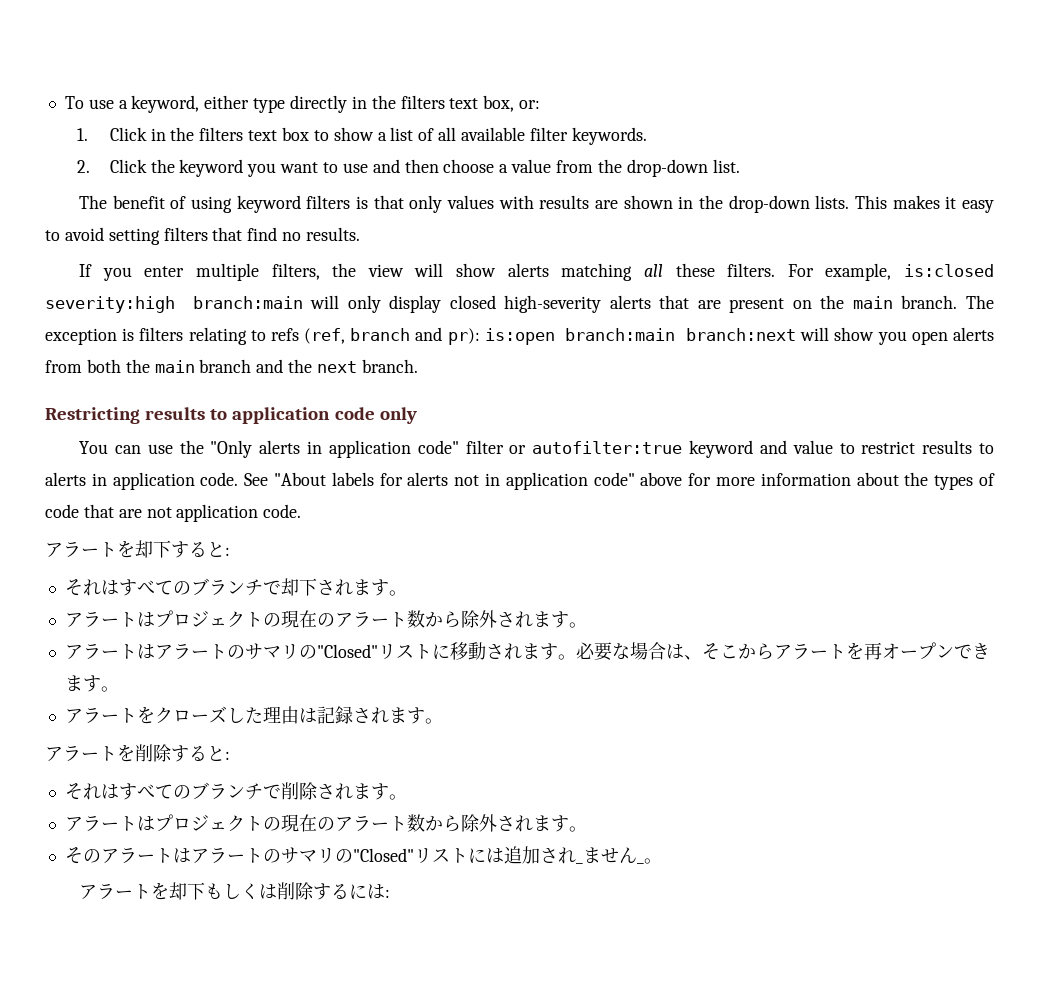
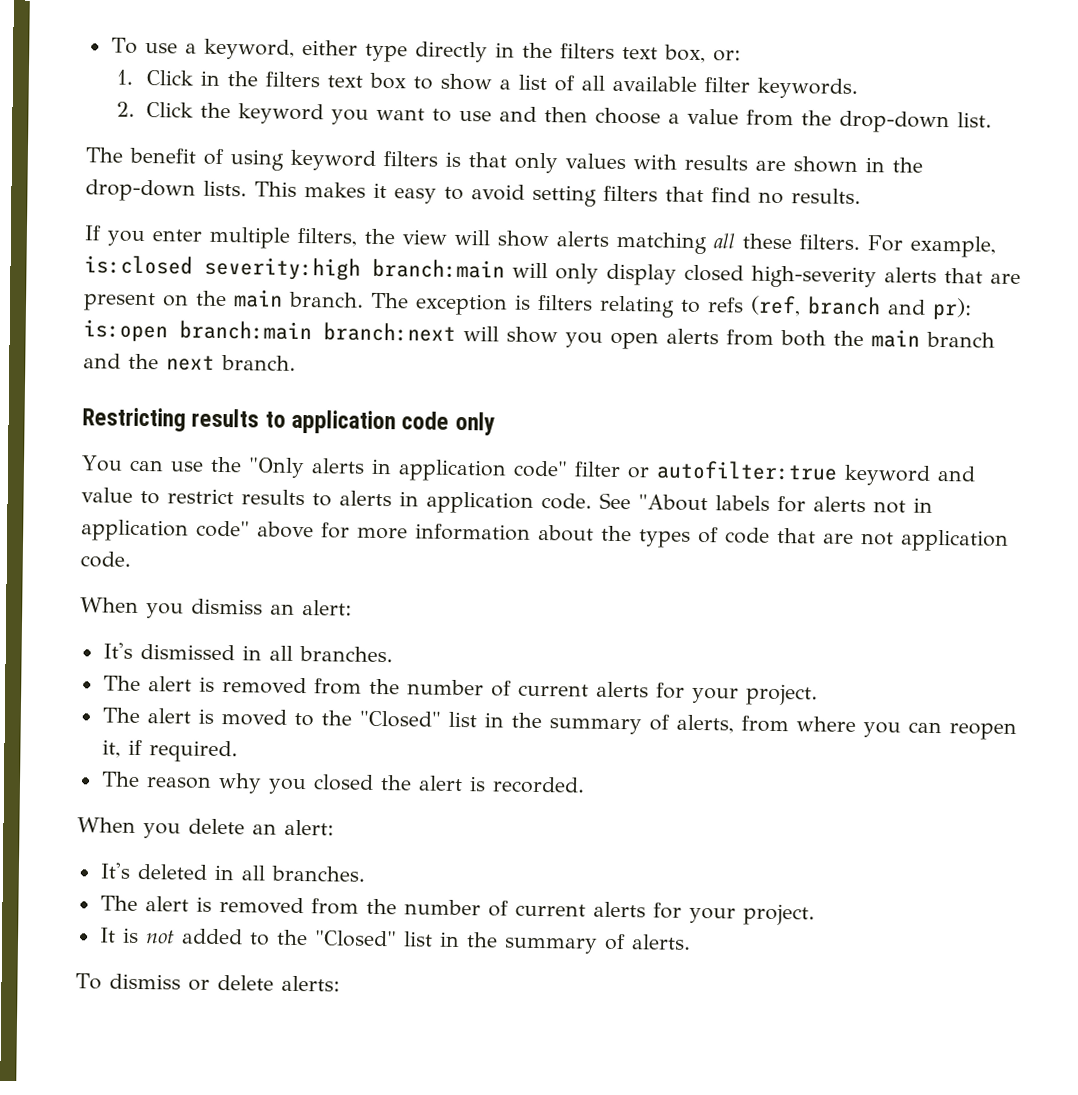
[45,540,230,558] [64,578,407,596] [64,610,587,628] [64,642,990,661] [64,675,119,692] [64,706,443,724] [45,744,230,762] [64,782,407,800] [64,814,587,832] [64,846,662,864] [79,882,391,900] アラートを却下すると: // それはすべてのブランチで却下されます。 // アラートはプロジェクトの現在のアラート数から除外されます。 // アラートはアラートのサマリの"Closed"リストに移動されます。必要な場合は、そこからアラートを再オープンできます。 // アラートをクローズした理由は記録されます。 // アラートを削除すると: // それはすべてのブランチで削除されます。 // アラートはプロジェクトの現在のアラート数から除外されます。 // そのアラートはアラートのサマリの"Closed"リストには追加され_ません_。 // アラートを却下もしくは削除するには: -> [80,597,352,619] [102,642,393,663] [102,675,818,706] [101,707,1017,741] [101,739,238,763] [100,771,585,795] [77,817,334,839] [99,862,365,882] [99,895,815,926] [99,927,691,954] [75,973,340,992] When you dismiss an alert: // It's dismissed in all branches. // The alert is removed from the number of current alerts for your project. // The alert is moved to the "Closed" list in the summary of alerts, from where you can reopen it, if required. // The reason why you closed the alert is recorded. // When you delete an alert: // It's deleted in all branches. // The alert is removed from the number of current alerts for your project. // It is not added to the "Closed" list in the summary of alerts. // To dismiss or delete alerts:

